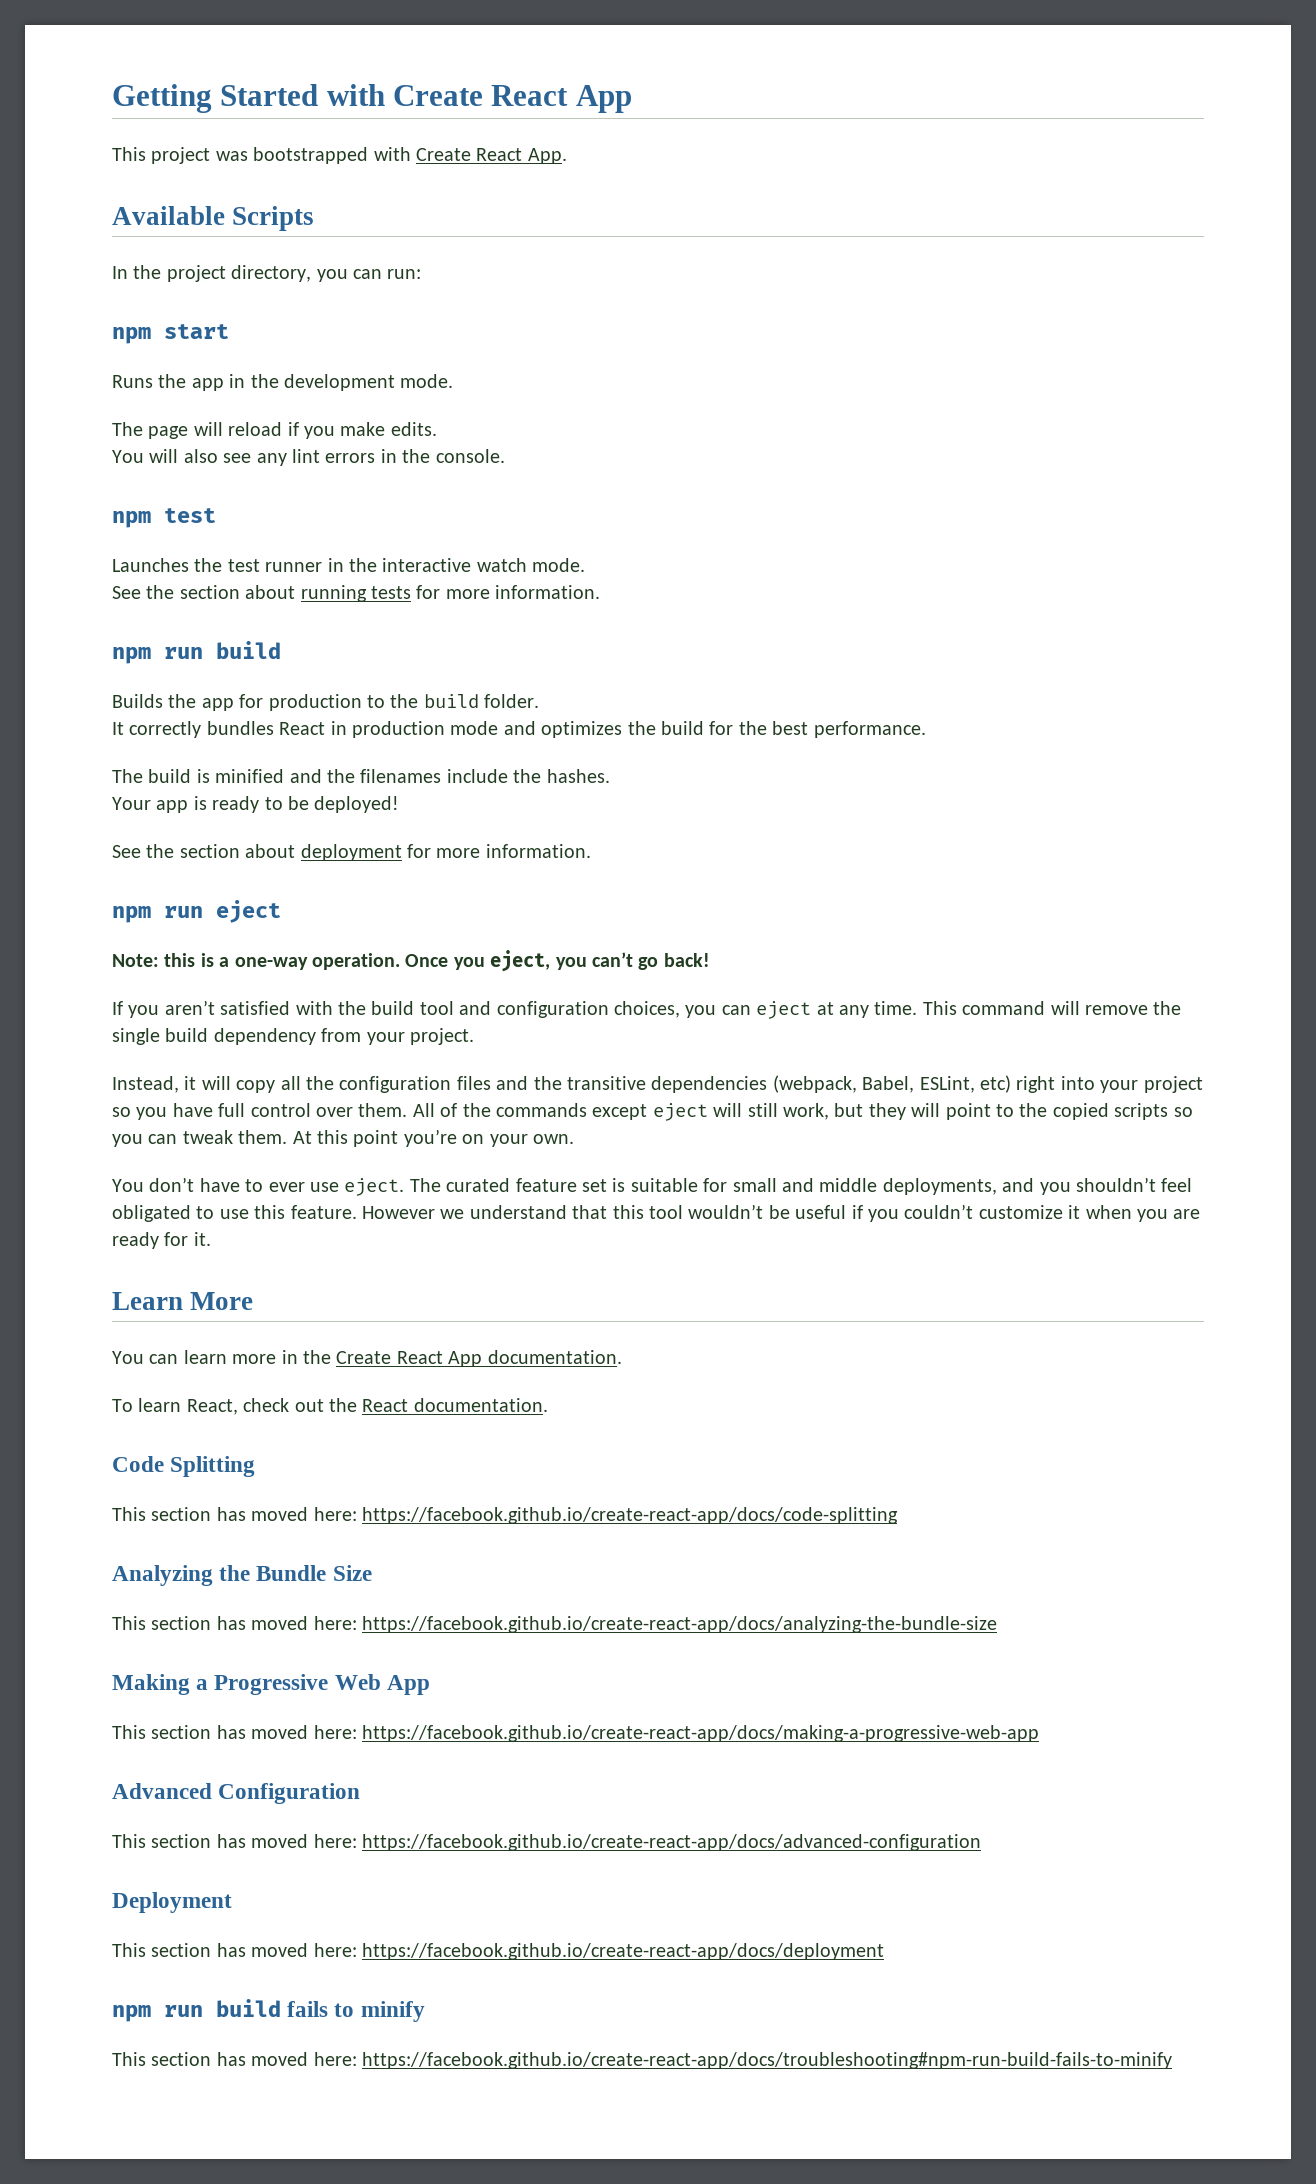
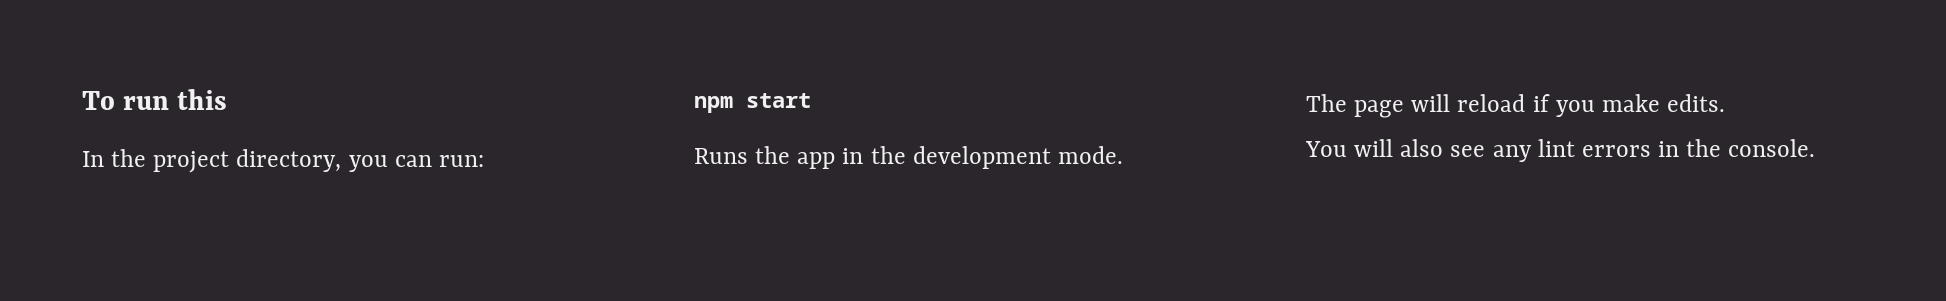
[112,84,632,113] [112,147,567,164] [112,206,315,231] Getting Started with Create React App // This project was bootstrapped with Create React App. // Available Scripts -> [82,89,228,110] To run this
[112,508,216,528] [112,558,586,572] [112,585,601,602] [112,641,281,664] [112,694,540,711] [112,721,926,738] [112,769,610,783] [112,796,400,813] [112,844,591,861] [112,900,281,923] [112,950,710,972] [112,1000,1182,1019] [112,1028,474,1045] [112,1075,1203,1093] [112,1103,1193,1121] [112,1129,574,1147] [112,1177,1193,1196] [112,1204,1201,1222] [112,1232,211,1249] [112,1292,254,1310] [112,1350,622,1367] [112,1398,548,1415] [112,1456,256,1477] [112,1507,898,1524] [112,1565,372,1586] [112,1616,997,1633] [112,1674,430,1695] [112,1725,1039,1742] [112,1783,361,1804] [112,1834,981,1851] [112,1892,232,1913] [112,1943,884,1960] [112,1999,425,2022] [112,2052,1172,2069] // npm test // Launches the test runner in the interactive watch mode. // See the section about running tests for more information. // npm run build // Builds the app for production to the build folder. // It correctly bundles React in production mode and optimizes the build for the best performance. // The build is minified and the filenames include the hashes. // Your app is ready to be deployed! // See the section about deployment for more information. // npm run eject // Note: this is a one-way operation. Once you eject, you can’t go back! // If you aren’t satisfied with the build tool and configuration choices, you can eject at any time. This command will remove the single build dependency from your project. // Instead, it will copy all the configuration files and the transitive dependencies (webpack, Babel, ESLint, etc) right into your project so you have full control over them. All of the commands except eject will still work, but they will point to the copied scripts so you can tweak them. At this point you’re on your own. // You don’t have to ever use eject. The curated feature set is suitable for small and middle deployments, and you shouldn’t feel obligated to use this feature. However we understand that this tool wouldn’t be useful if you couldn’t customize it when you are ready for it. // Learn More // You can learn more in the Create React App documentation. // To learn React, check out the React documentation. // Code Splitting // This section has moved here: https://facebook.github.io/create-react-app/docs/code-splitting // Analyzing the Bundle Size // This section has moved here: https://facebook.github.io/create-react-app/docs/analyzing-the-bundle-size // Making a Progressive Web App // This section has moved here: https://facebook.github.io/create-react-app/docs/making-a-progressive-web-app // Advanced Configuration // This section has moved here: https://facebook.github.io/create-react-app/docs/advanced-configuration // Deployment // This section has moved here: https://facebook.github.io/create-react-app/docs/deployment // npm run build fails to minify // This section has moved here: https://facebook.github.io/create-react-app/docs/troubleshooting#npm-run-build-fails-to-minify -> (1816, 148) none

